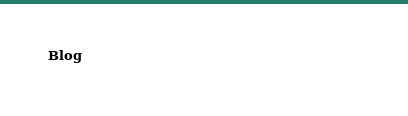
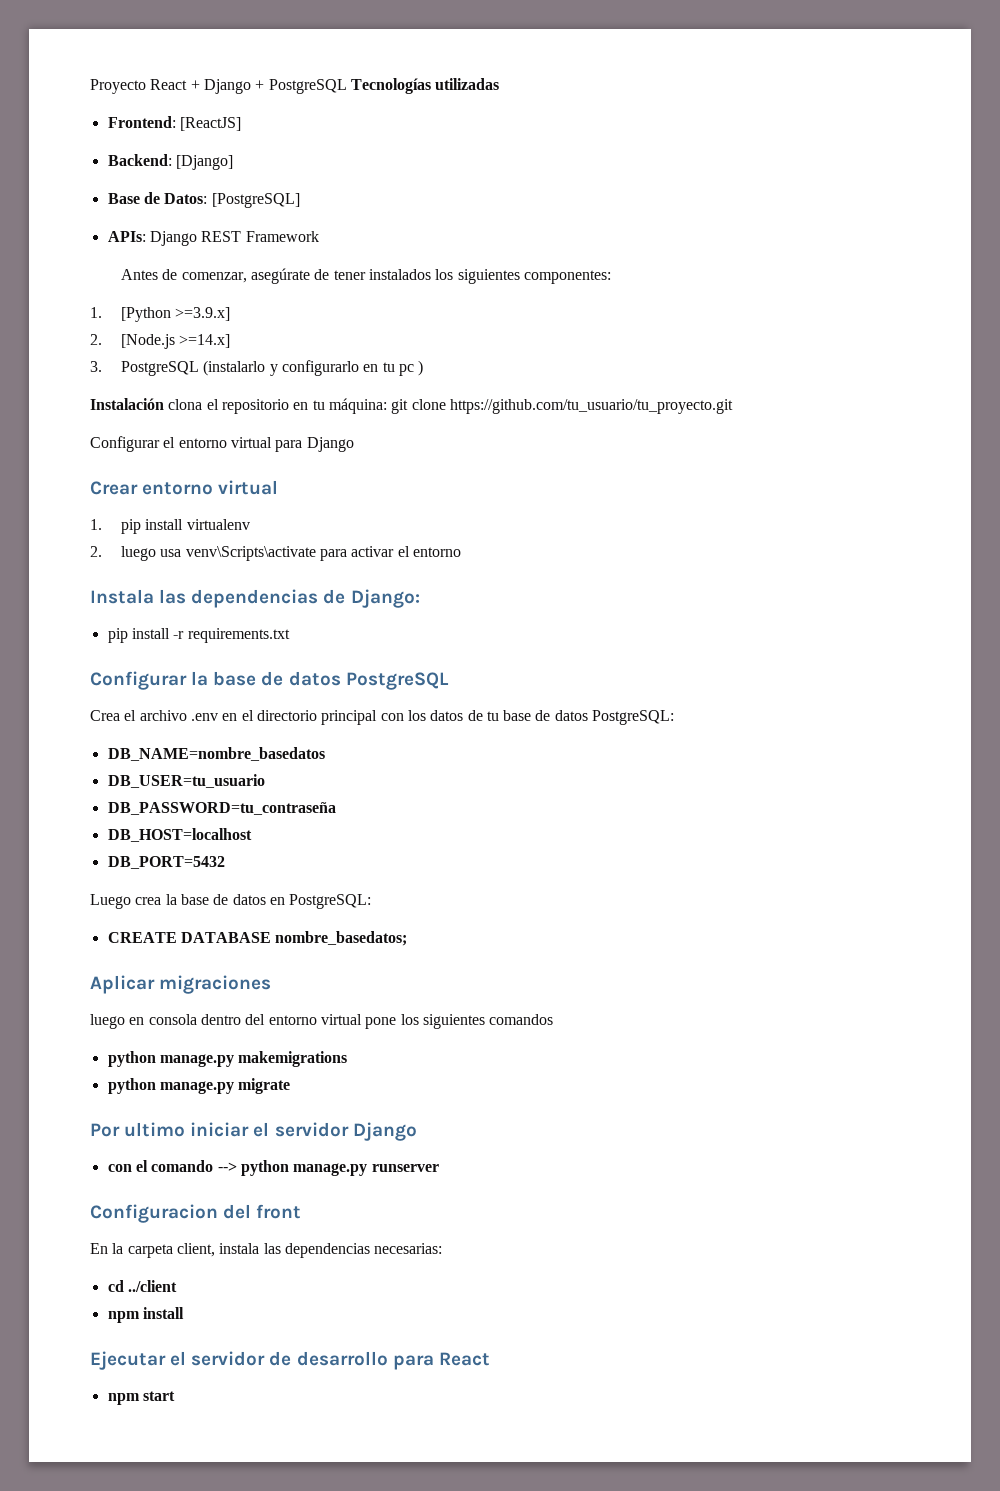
[48,50,82,63] Blog -> [90,78,500,94] [107,116,241,131] [107,154,233,170] [107,192,300,208] [107,231,319,246] [120,268,611,284] [90,307,231,322] [90,334,231,349] [90,360,424,376] [90,398,733,414] [90,436,354,452] [90,480,279,495] [90,519,250,534] [90,546,461,561] [90,589,420,608] [107,628,290,643] [90,671,449,690] [90,710,675,725] [107,747,325,761] [107,774,265,788] [107,802,336,815] [107,828,252,842] [107,856,225,869] [90,894,372,909] [107,931,408,946] [90,975,272,994] [90,1014,554,1029] [107,1051,348,1067] [107,1078,291,1094] [90,1122,417,1141] [107,1160,439,1176] [90,1204,302,1223] [90,1243,443,1258] [107,1280,177,1292] [107,1307,184,1323] [90,1351,490,1370] [107,1391,175,1405] Proyecto React + Django + PostgreSQL Tecnologías utilizadas // Frontend: [ReactJS] // Backend: [Django] // Base de Datos: [PostgreSQL] // APIs: Django REST Framework // Antes de comenzar, asegúrate de tener instalados los siguientes componentes: // 1. [Python >=3.9.x] // 2. [Node.js >=14.x] // 3. PostgreSQL (instalarlo y configurarlo en tu pc ) // Instalación clona el repositorio en tu máquina: git clone https://github.com/tu_usuario/tu_proyecto.git // Configurar el entorno virtual para Django // Crear entorno virtual // 1. pip install virtualenv // 2. luego usa venv\Scripts\activate para activar el entorno // Instala las dependencias de Django: // pip install -r requirements.txt // Configurar la base de datos PostgreSQL // Crea el archivo .env en el directorio principal con los datos de tu base de datos PostgreSQL: // DB_NAME=nombre_basedatos // DB_USER=tu_usuario // DB_PASSWORD=tu_contraseña // DB_HOST=localhost // DB_PORT=5432 // Luego crea la base de datos en PostgreSQL: // CREATE DATABASE nombre_basedatos; // Aplicar migraciones // luego en consola dentro del entorno virtual pone los siguientes comandos // python manage.py makemigrations // python manage.py migrate // Por ultimo iniciar el servidor Django // con el comando --> python manage.py runserver // Configuracion del front // En la carpeta client, instala las dependencias necesarias: // cd ../client // npm install // Ejecutar el servidor de desarrollo para React // npm start

